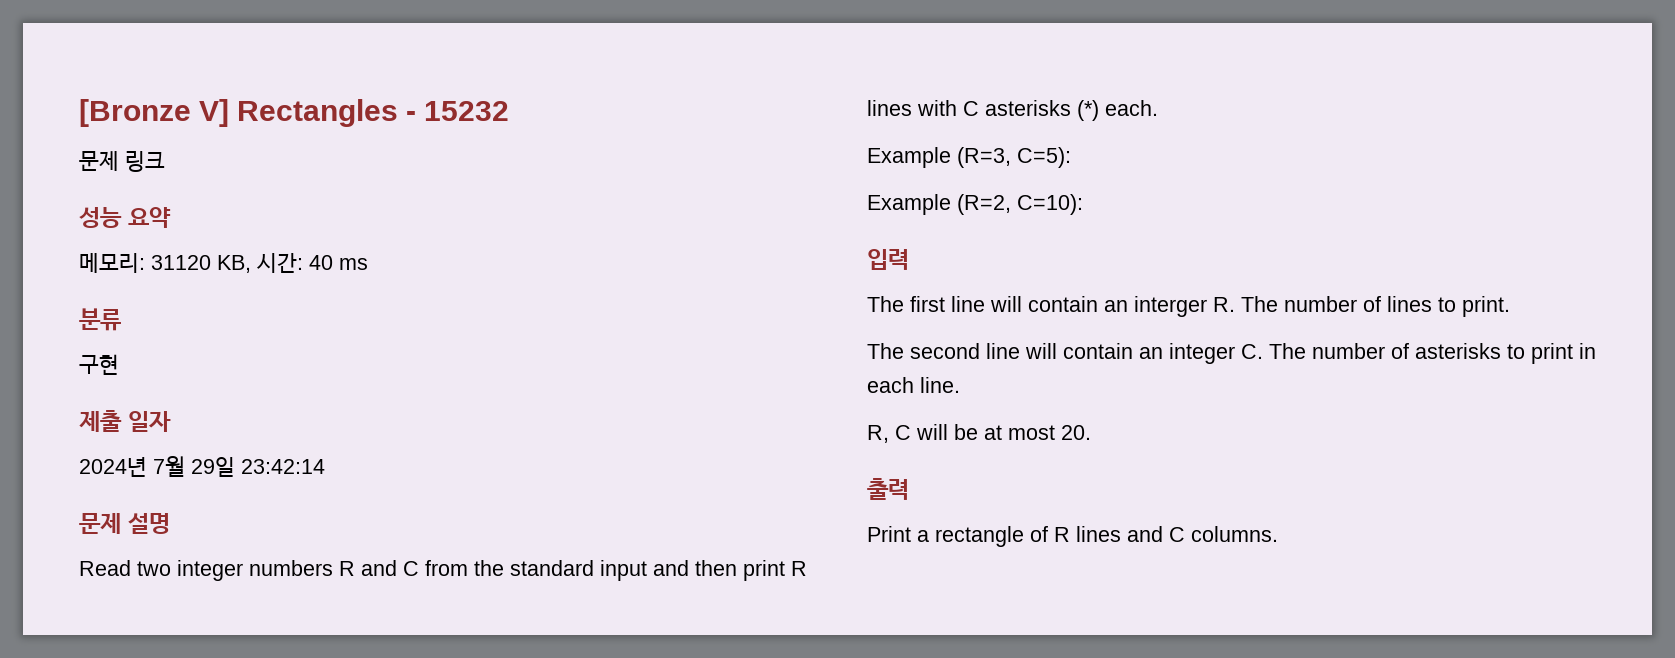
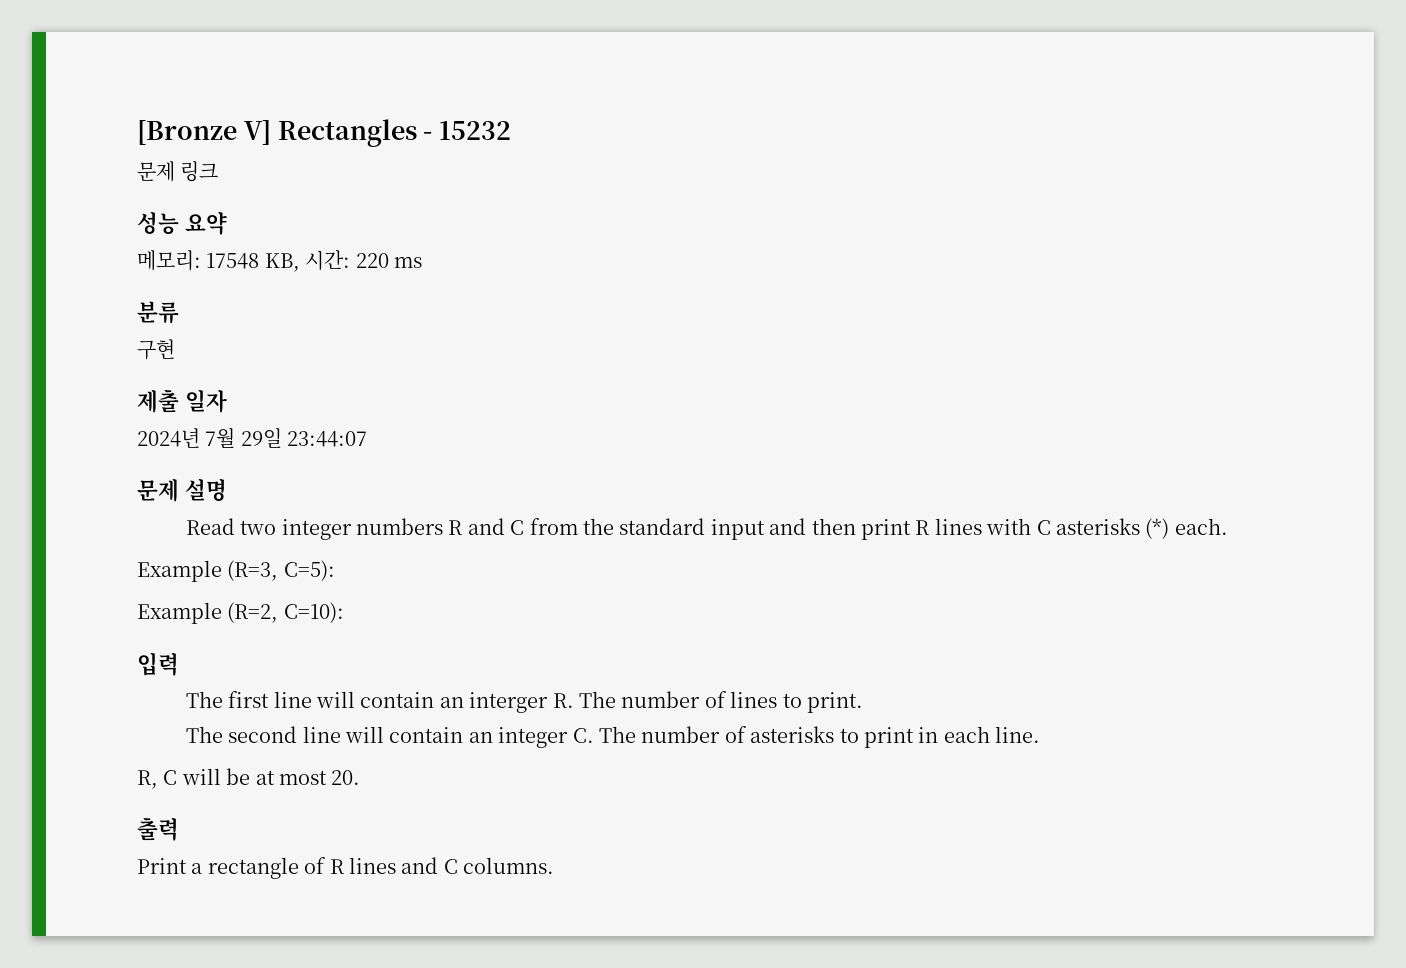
[151,255,211,270] 31120 -> [206,253,260,269] 17548
[309,255,333,270] 40 -> [355,253,389,268] 220
[241,459,325,474] 23:42:14 -> [287,431,368,447] 23:44:07

